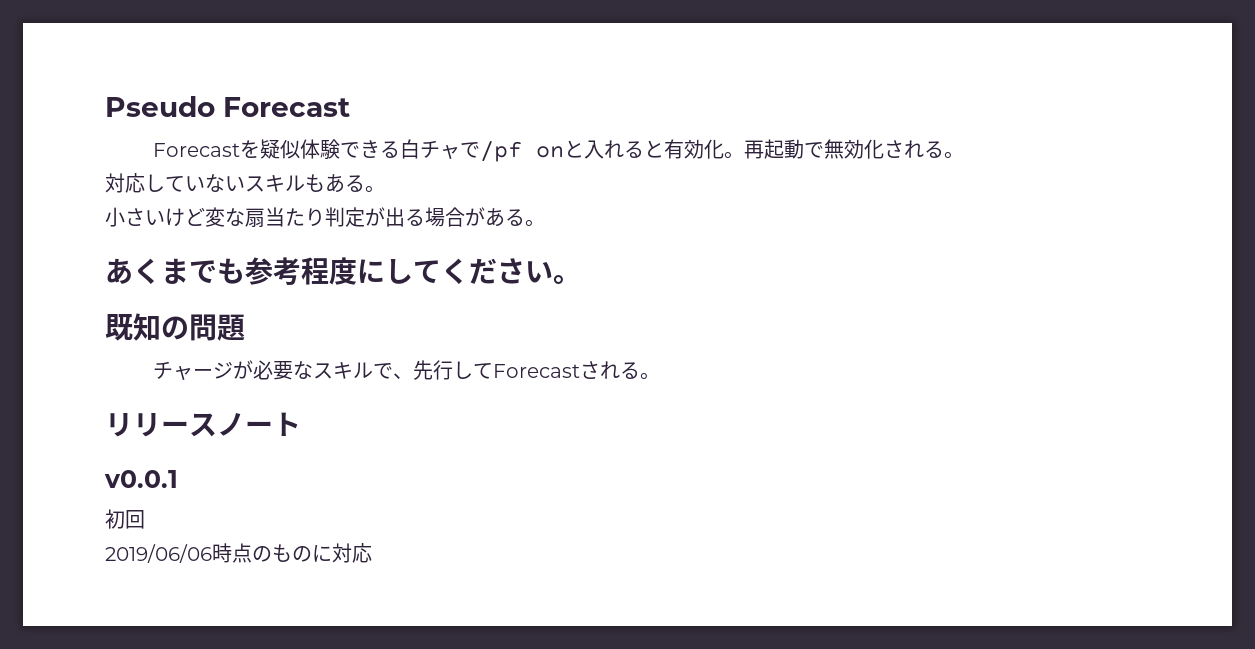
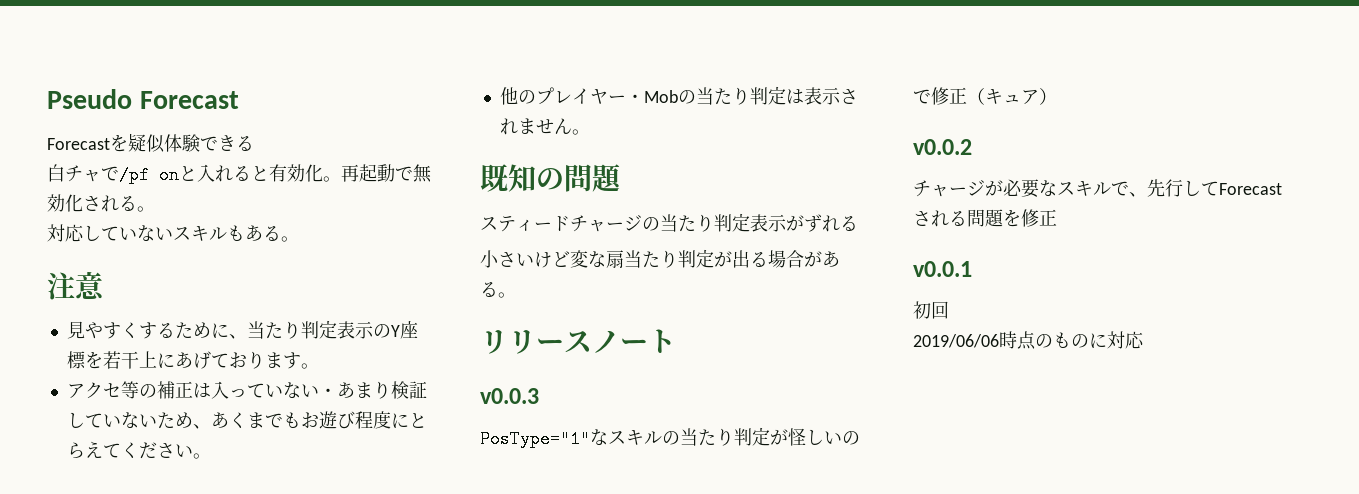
(401, 149) none -> (254, 143) //
(385, 189) none -> [47,271,105,300] [66,320,418,339] [66,351,319,369] [66,381,427,399] [66,411,427,429] [66,441,211,459] [499,86,858,105] [499,118,590,135] [480,164,623,192] [480,213,858,232] // 注意 // 見やすくするために、当たり判定表示のY座標を若干上にあげております。 // アクセ等の補正は入っていない・あまり検証していないため、あくまでもお遊び程度にとらえてください。 // 他のプレイヤー・Mobの当たり判定は表示されません。 // 既知の問題 // スティードチャージの当たり判定表示がずれる
[105,257,581,285] [105,313,245,341] あくまでも参考程度にしてください。 // 既知の問題 -> [480,329,676,354] [480,388,539,404] [480,427,860,448] [913,87,1057,105] [913,139,972,155] リリースノート // v0.0.3 // PosType="1"なスキルの当たり判定が怪しいので修正（キュア） // v0.0.2
[640,372,661,380] [105,412,301,437] 。 // リリースノート -> [967,209,1057,227] 問題を修正

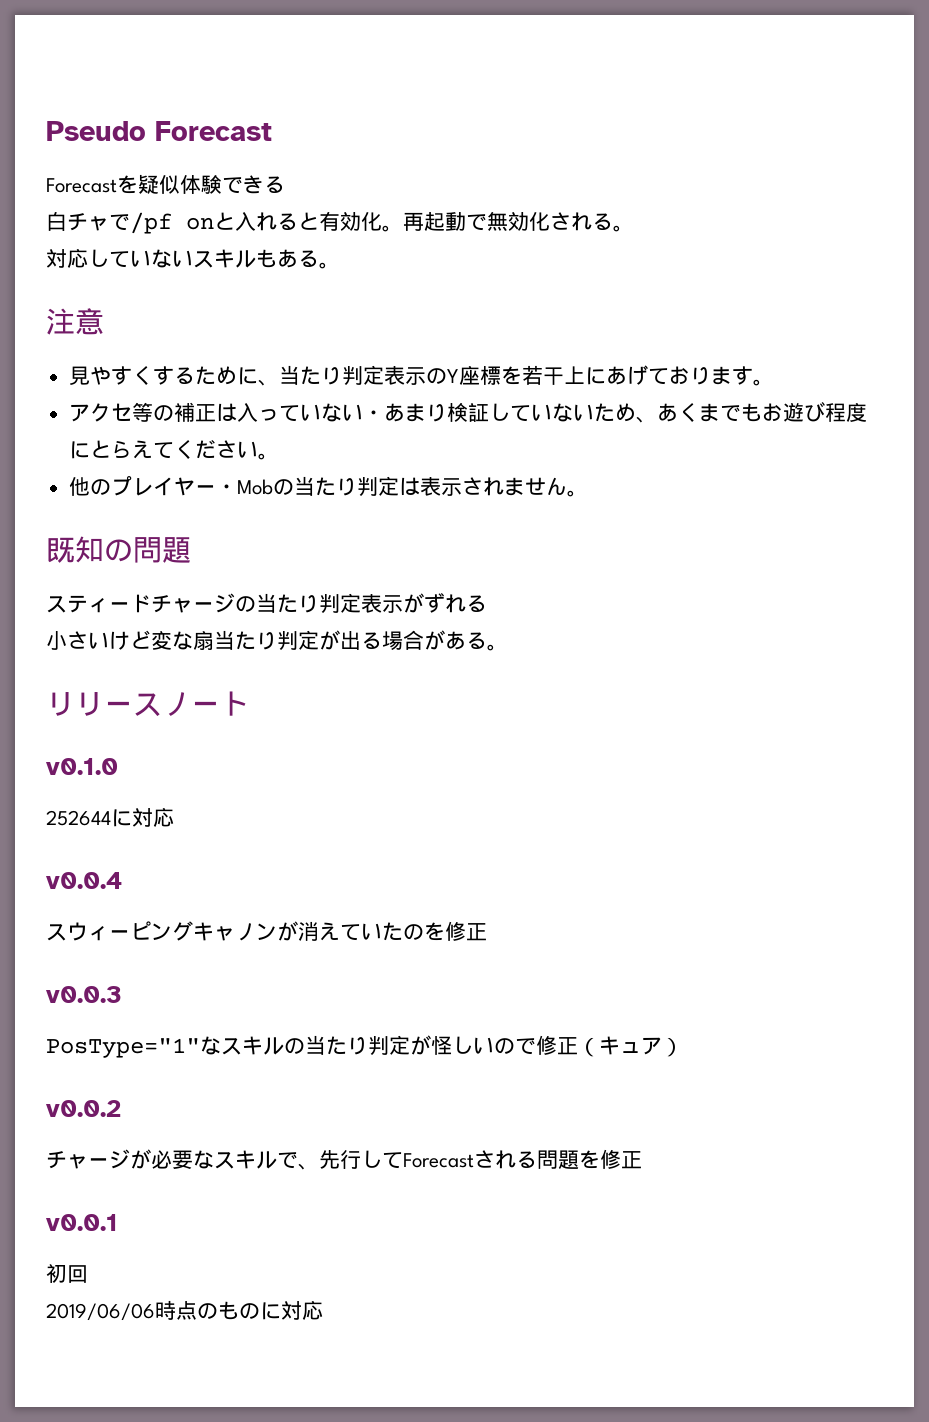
(676, 341) none -> [46,758,118,775] [46,807,174,827] [46,872,122,889] [46,921,487,941] // v0.1.0 // 252644に対応 // v0.0.4 // スウィーピングキャノンが消えていたのを修正

